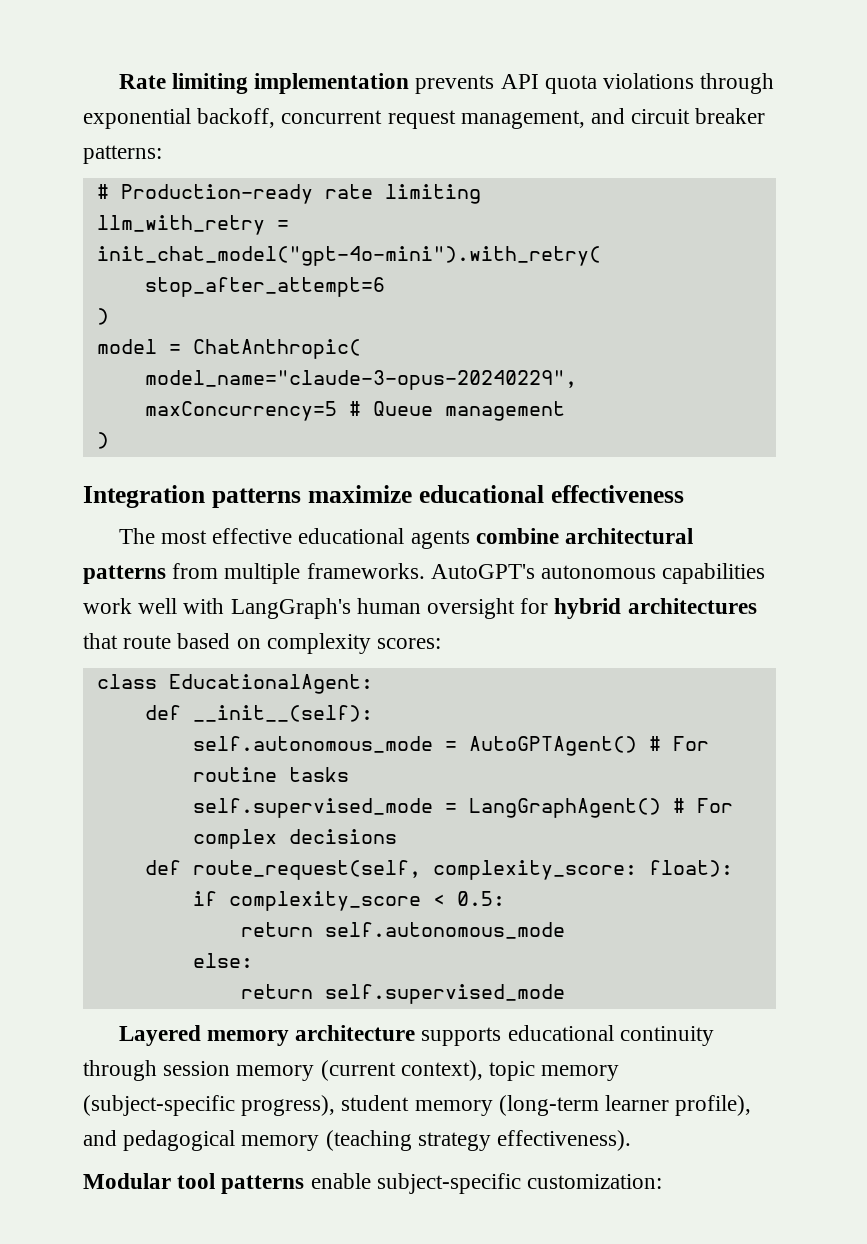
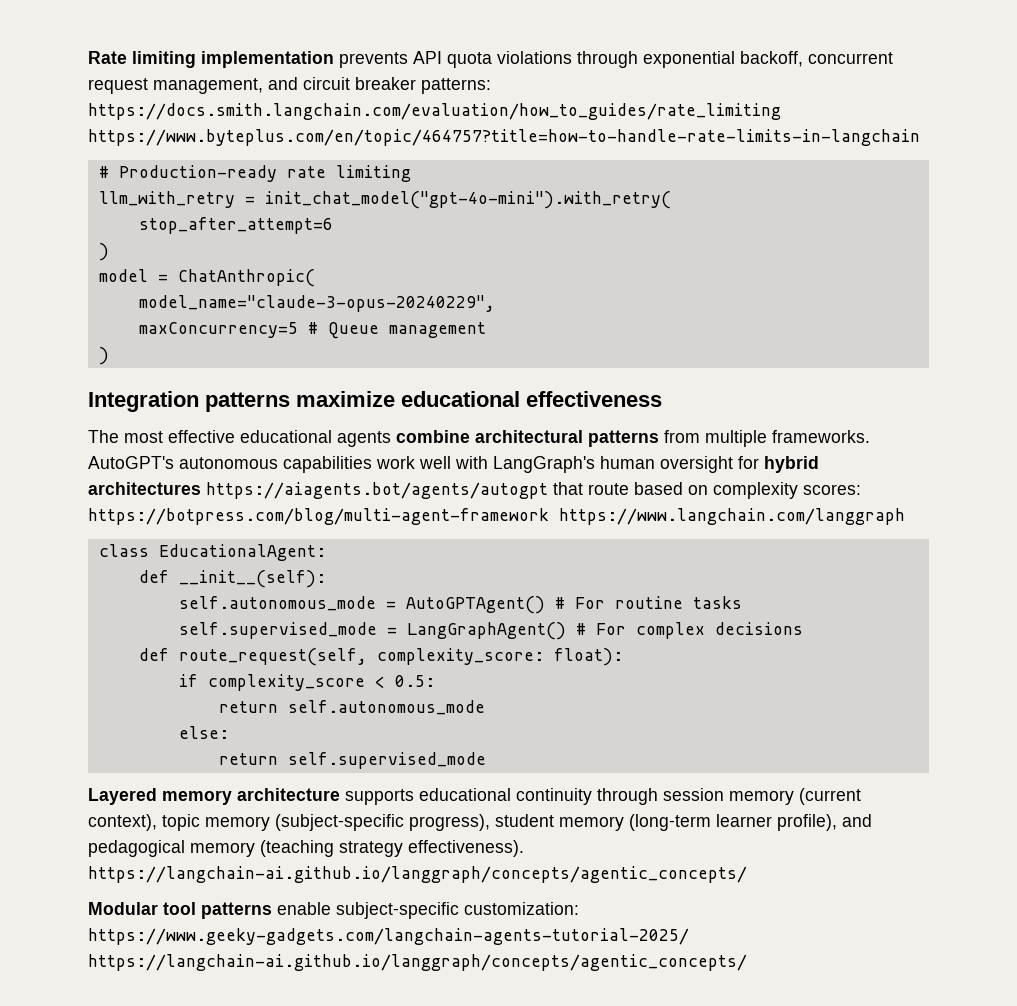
(162, 154) none -> [88,103,781,120] [88,129,920,146] https://docs.smith.langchain.com/evaluation/how_to_guides/rate_limiting https://www.byteplus.com/en/topic/464757?title=how-to-handle-rate-limits-in-langchain
(757, 606) none -> [206,482,548,499] https://aiagents.bot/agents/autogpt
(442, 643) none -> [88,508,905,525] https://botpress.com/blog/multi-agent-framework https://www.langchain.com/langgraph
(632, 1140) none -> [88,866,747,883] https://langchain-ai.github.io/langgraph/concepts/agentic_concepts/
(663, 1181) none -> [88,928,689,945] [88,954,747,971] https://www.geeky-gadgets.com/langchain-agents-tutorial-2025/ https://langchain-ai.github.io/langgraph/concepts/agentic_concepts/

